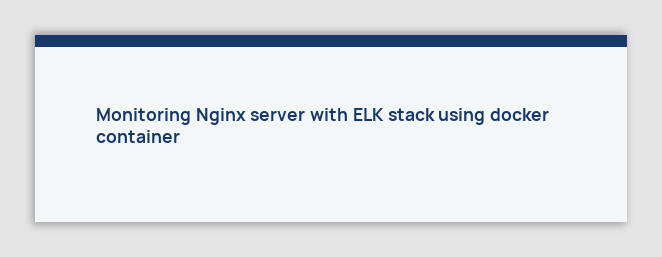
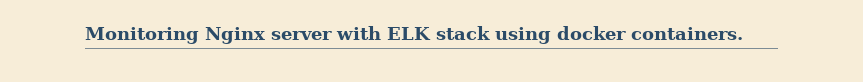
[96,130,180,143] container -> [631,27,743,40] containers.

